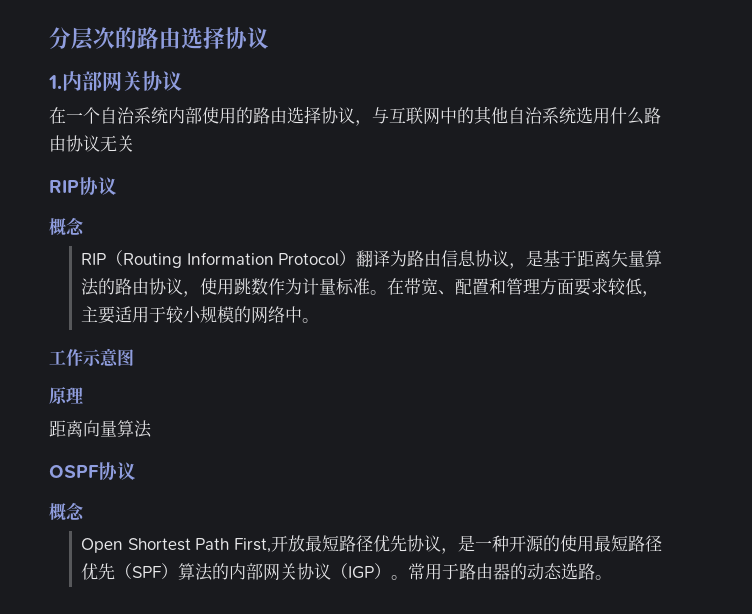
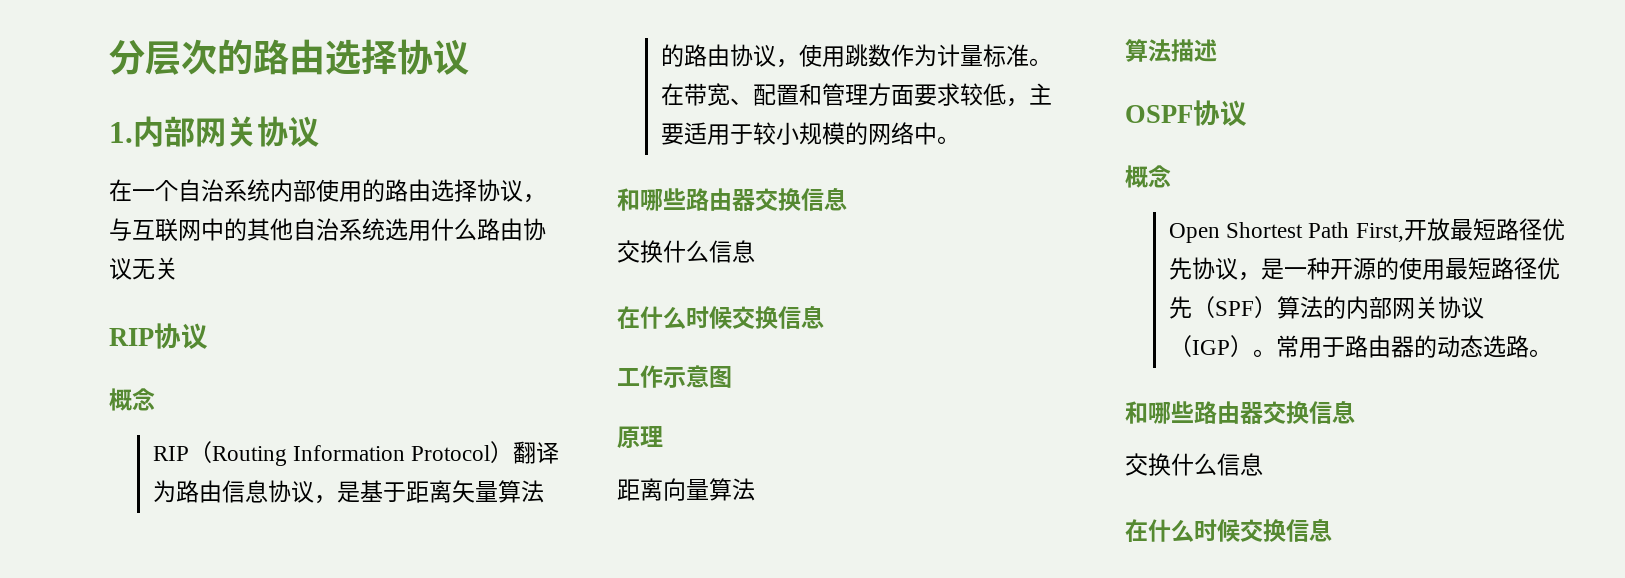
(320, 320) none -> [617,187,847,211] [617,240,755,263] [617,305,824,329] // 和哪些路由器交换信息 // 交换什么信息 // 在什么时候交换信息
(152, 429) none -> [1125,39,1217,62] // 算法描述
(613, 577) none -> [1125,400,1355,424] [1125,453,1263,476] [1125,518,1332,542] // 和哪些路由器交换信息 // 交换什么信息 // 在什么时候交换信息

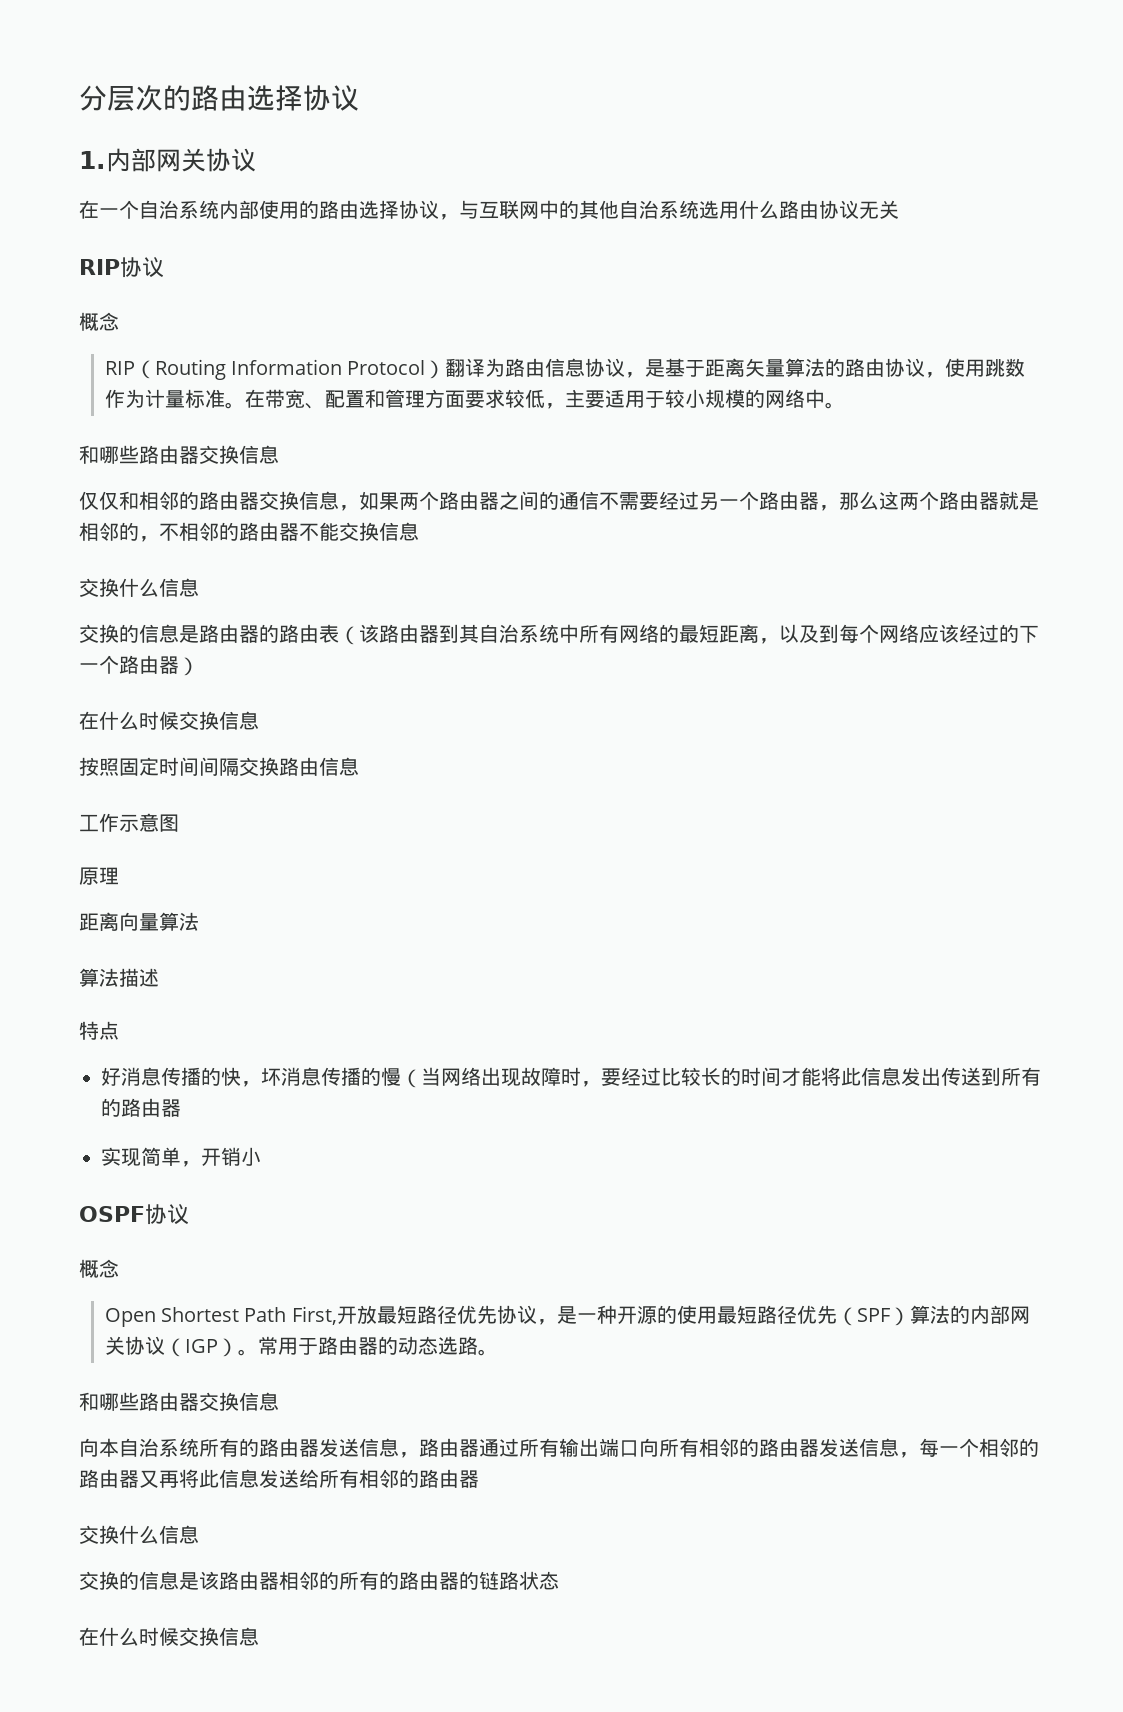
[617,240,755,263] [617,305,824,329] 交换什么信息 // 在什么时候交换信息 -> [79,491,1039,511] [79,522,419,542] [79,578,199,597] [79,624,1039,645] [79,655,199,676] [79,711,259,730] [79,757,359,776] 仅仅和相邻的路由器交换信息，如果两个路由器之间的通信不需要经过另一个路由器，那么这两个路由器就是相邻的，不相邻的路由器不能交换信息 // 交换什么信息 // 交换的信息是路由器的路由表（该路由器到其自治系统中所有网络的最短距离，以及到每个网络应该经过的下一个路由器） // 在什么时候交换信息 // 按照固定时间间隔交换路由信息
(1217, 50) none -> [79,1021,119,1040] [101,1067,1041,1088] [101,1098,181,1117] [101,1147,261,1167] // 特点 // 好消息传播的快，坏消息传播的慢（当网络出现故障时，要经过比较长的时间才能将此信息发出传送到所有的路由器 // 实现简单，开销小
[1125,453,1263,476] 交换什么信息 -> [79,1438,1039,1458] [79,1469,479,1488] [79,1525,199,1544] [79,1571,559,1590] 向本自治系统所有的路由器发送信息，路由器通过所有输出端口向所有相邻的路由器发送信息，每一个相邻的路由器又再将此信息发送给所有相邻的路由器 // 交换什么信息 // 交换的信息是该路由器相邻的所有的路由器的链路状态

